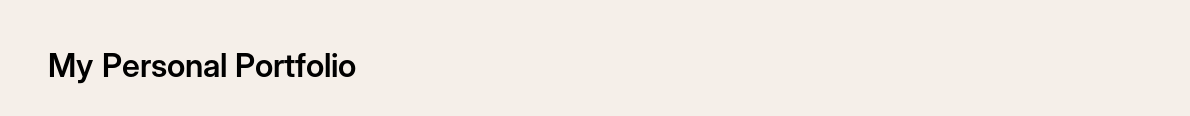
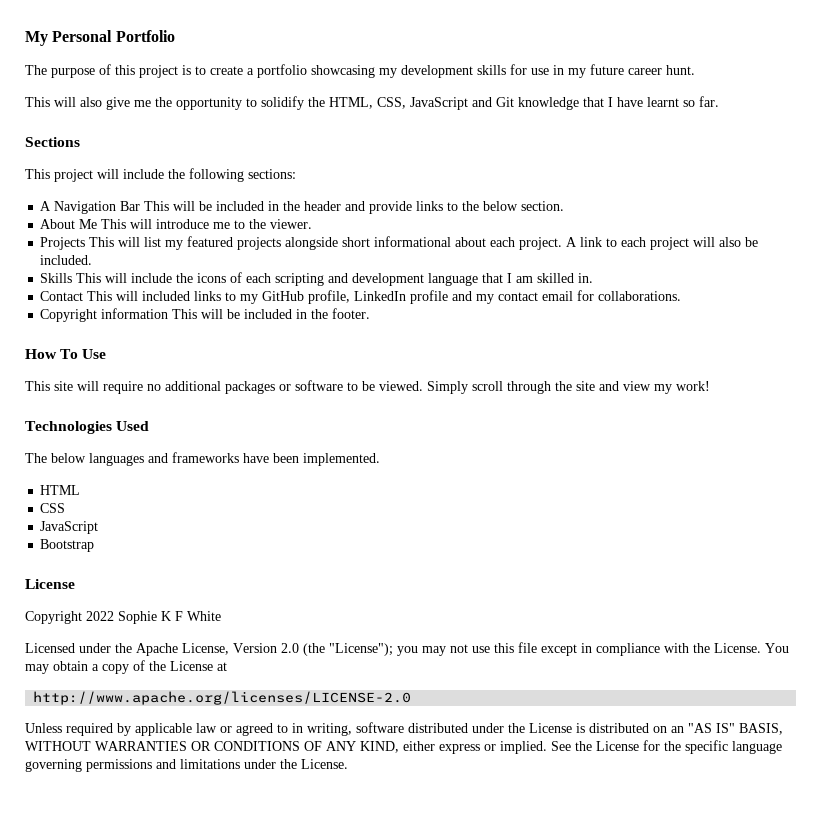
(357, 65) none -> [25,64,695,78] [25,96,719,110] [25,137,80,147] [25,168,296,182] [40,201,565,214] [40,219,313,229] [40,236,759,250] [40,255,93,265] [40,272,594,286] [40,290,682,304] [40,308,371,322] [25,349,107,359] [25,380,710,394] [25,421,150,434] [25,452,380,466] [40,485,81,495] [40,503,66,513] [40,521,99,534] [40,539,95,552] [25,579,75,589] [25,611,221,624] [25,642,789,656] [25,660,227,674] [33,691,412,705] [25,722,783,736] [25,740,782,754] [25,759,348,772] // The purpose of this project is to create a portfolio showcasing my development skills for use in my future career hunt. // This will also give me the opportunity to solidify the HTML, CSS, JavaScript and Git knowledge that I have learnt so far. // Sections // This project will include the following sections: // A Navigation Bar This will be included in the header and provide links to the below section. // About Me This will introduce me to the viewer. // Projects This will list my featured projects alongside short informational about each project. A link to each project will also be included. // Skills This will include the icons of each scripting and development language that I am skilled in. // Contact This will included links to my GitHub profile, LinkedIn profile and my contact email for collaborations. // Copyright information This will be included in the footer. // How To Use // This site will require no additional packages or software to be viewed. Simply scroll through the site and view my work! // Technologies Used // The below languages and frameworks have been implemented. // HTML // CSS // JavaScript // Bootstrap // License // Copyright 2022 Sophie K F White // Licensed under the Apache License, Version 2.0 (the "License"); you may not use this file except in compliance with the License. You may obtain a copy of the License at // http://www.apache.org/licenses/LICENSE-2.0 // Unless required by applicable law or agreed to in writing, software distributed under the License is distributed on an "AS IS" BASIS, WITHOUT WARRANTIES OR CONDITIONS OF ANY KIND, either express or implied. See the License for the specific language governing permissions and limitations under the License.

